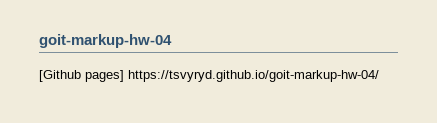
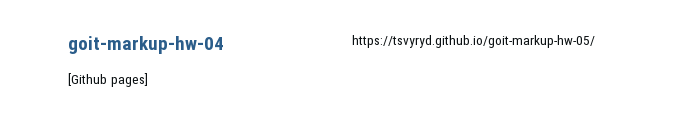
[128,70,379,82] https://tsvyryd.github.io/goit-markup-hw-04/ -> [352,35,595,48] https://tsvyryd.github.io/goit-markup-hw-05/

